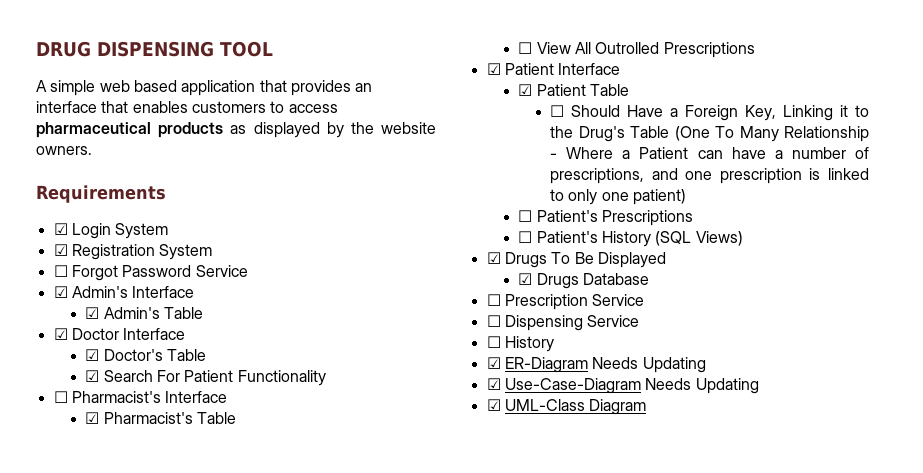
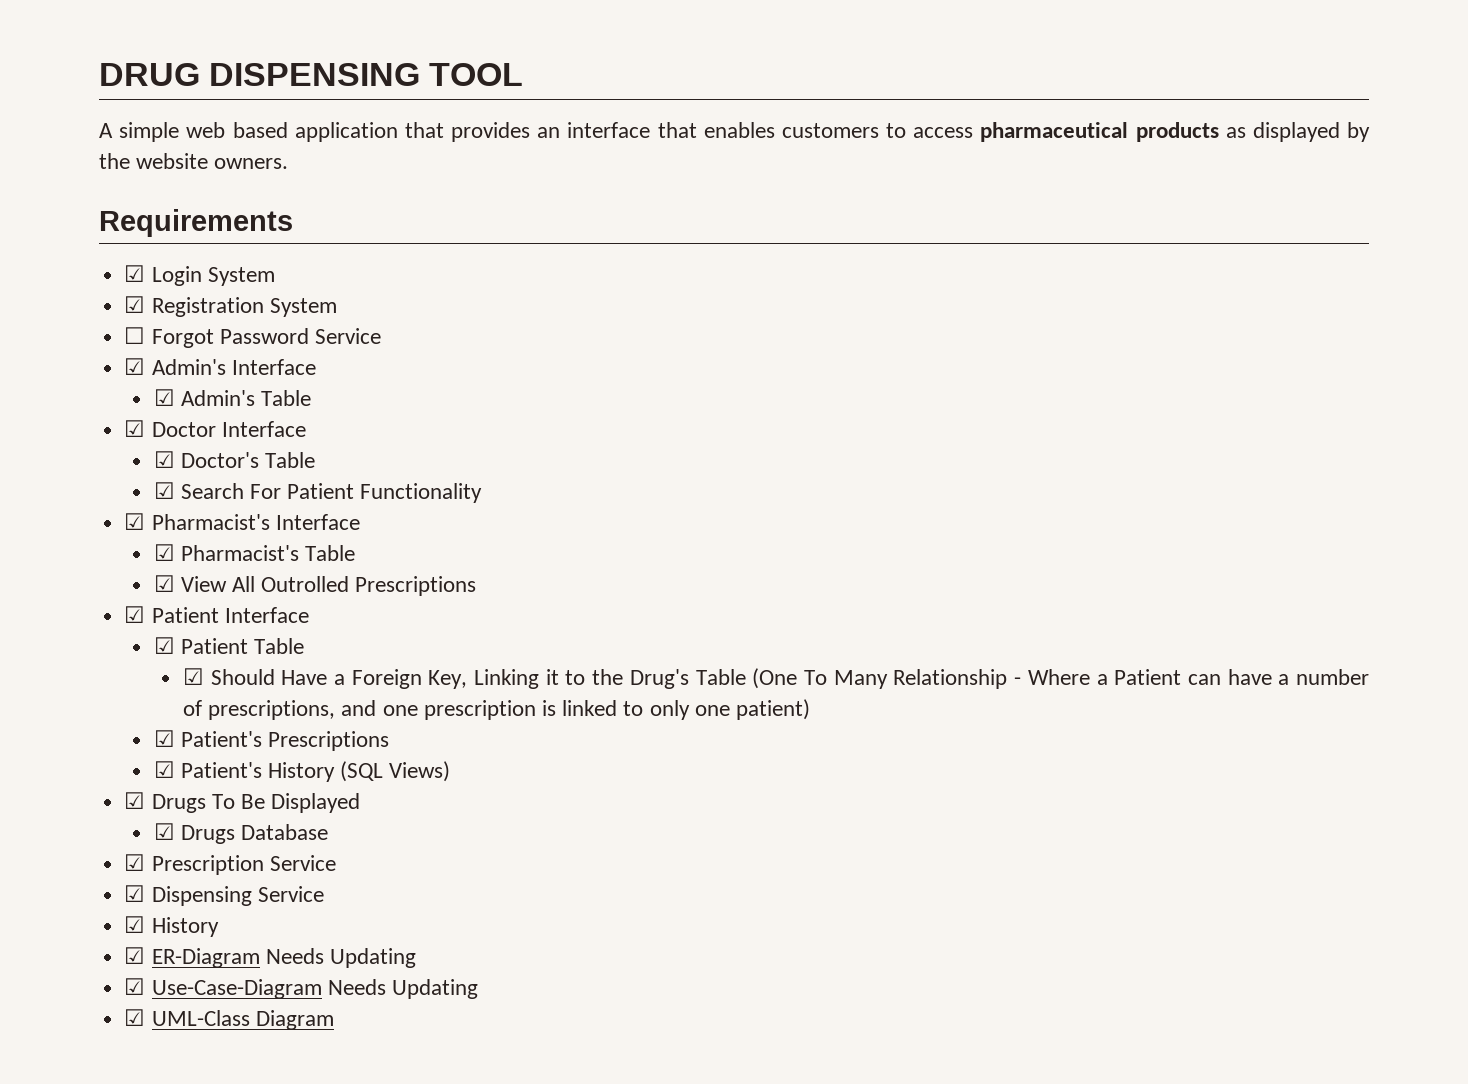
[53,391,68,403] ☐ -> [124,513,146,530] ☑
[518,42,533,54] ☐ -> [153,575,175,592] ☑
[550,105,565,117] ☐ -> [182,668,204,685] ☑
[518,210,533,222] ☐ -> [153,730,175,747] ☑
[518,231,533,243] ☐ -> [153,761,175,778] ☑
[486,294,501,306] ☐ -> [124,854,146,871] ☑
[486,315,501,327] ☐ -> [124,885,146,902] ☑
[486,336,501,348] ☐ -> [124,916,146,933] ☑

